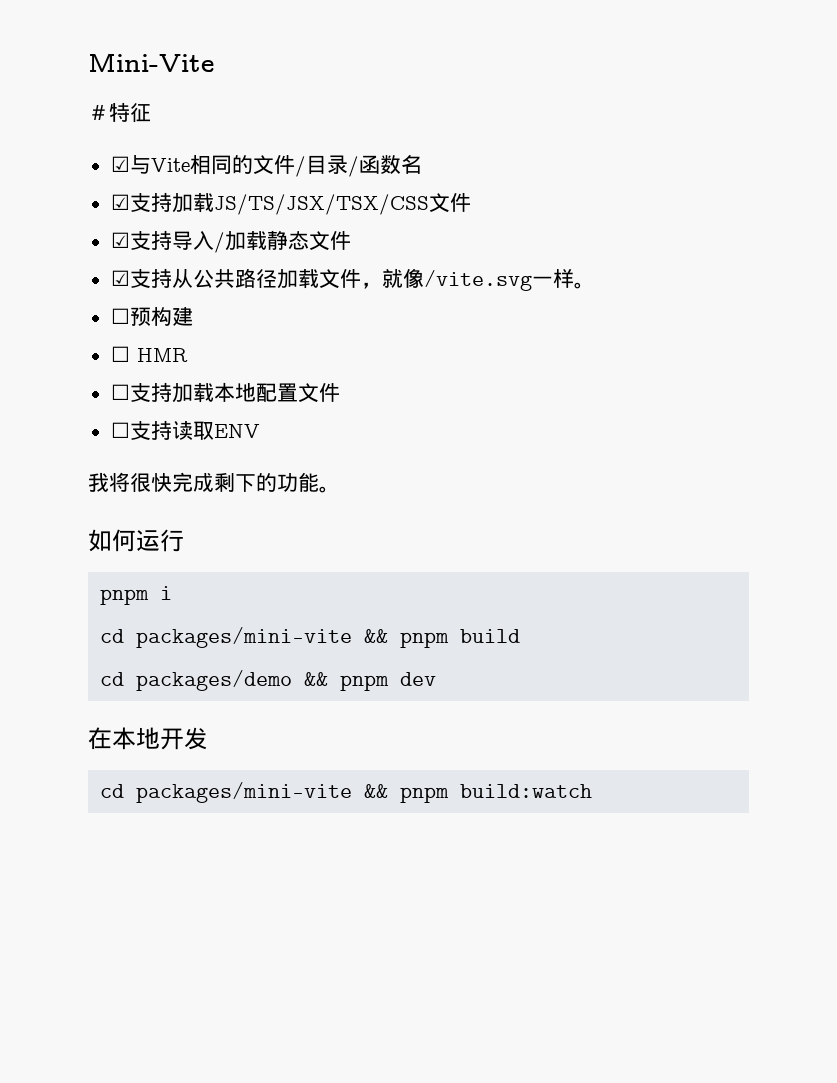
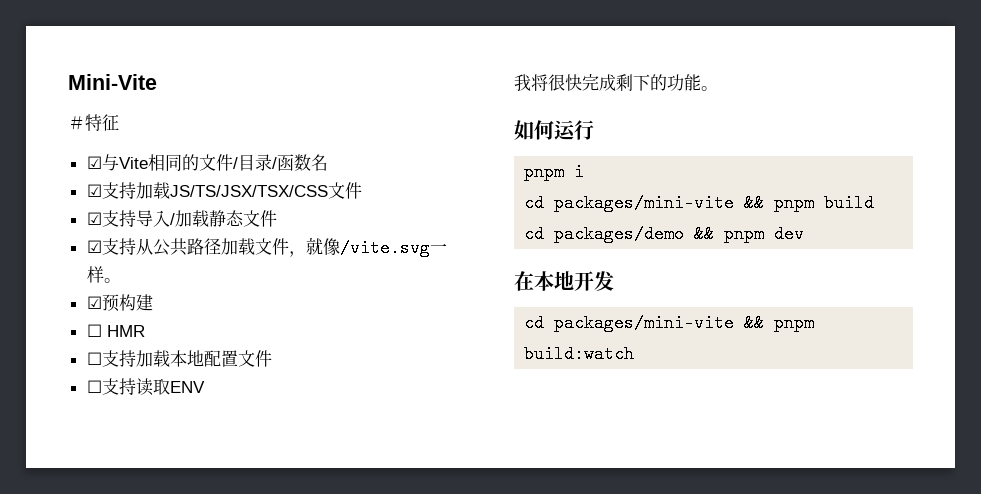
[110,308,130,324] ☐ -> [86,296,102,309] ☑

